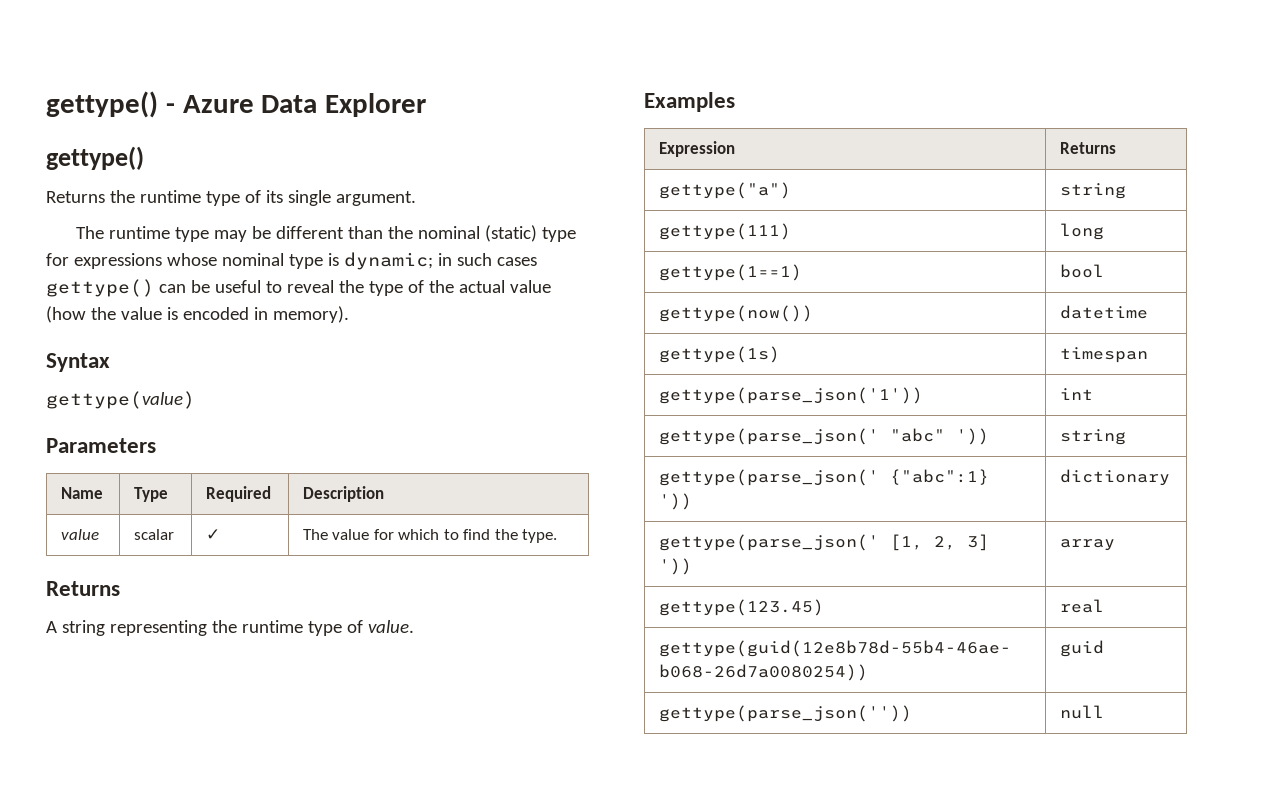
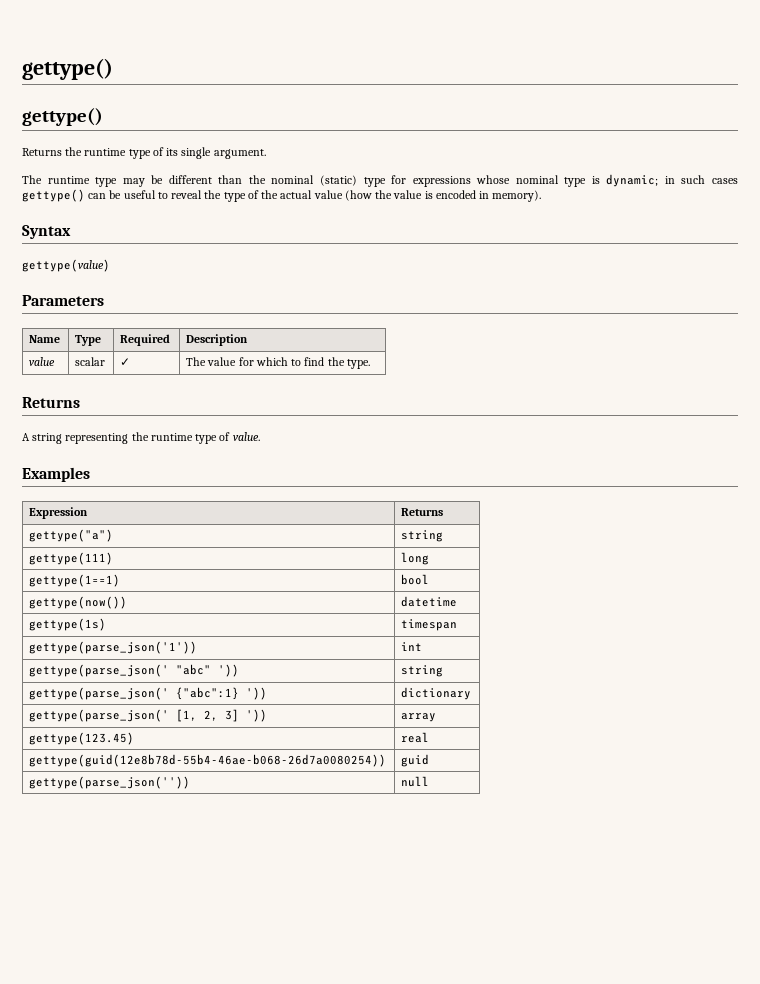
[46,91,427,118] gettype() - Azure Data Explorer -> [22,58,113,80] gettype()

